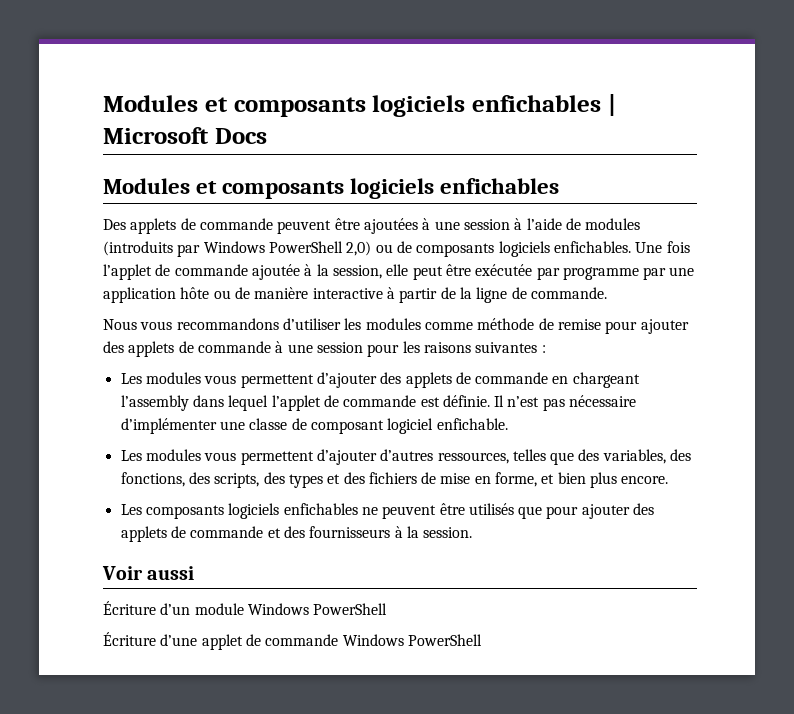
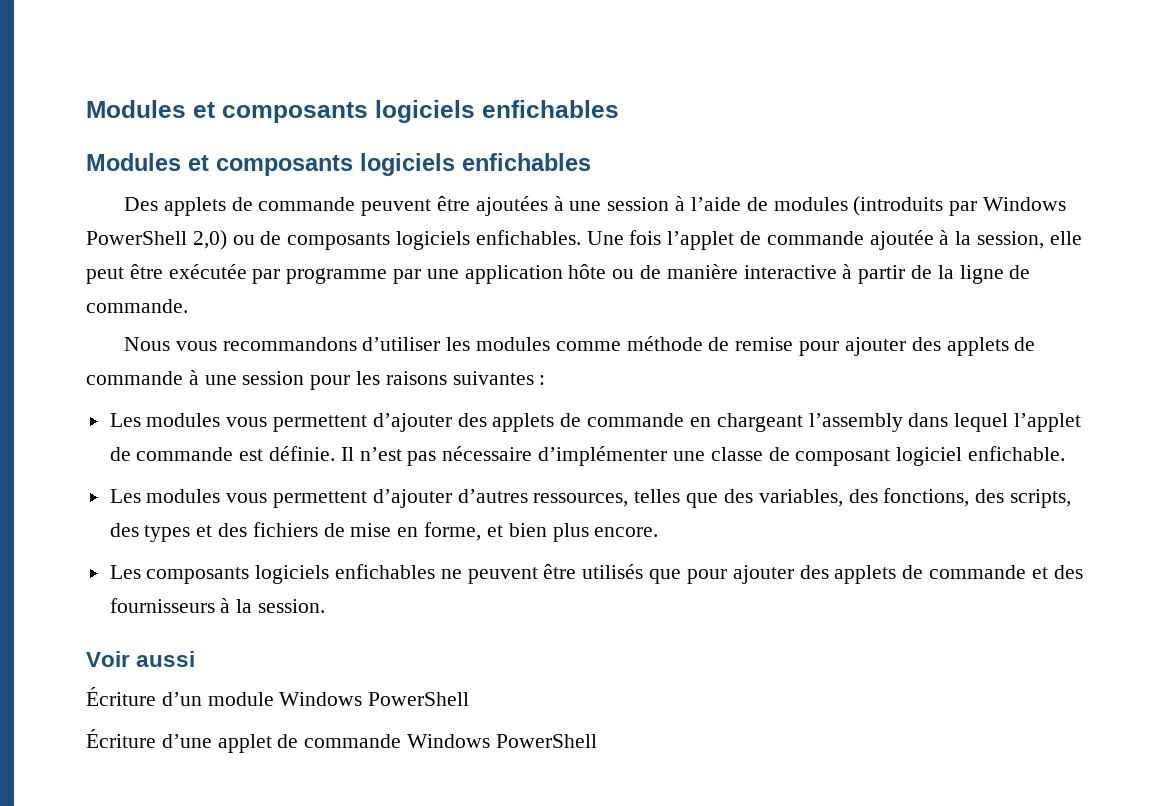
[103,94,616,117] [103,127,267,144] Modules et composants logiciels enfichables | Microsoft Docs -> [86,100,619,123] Modules et composants logiciels enfichables

